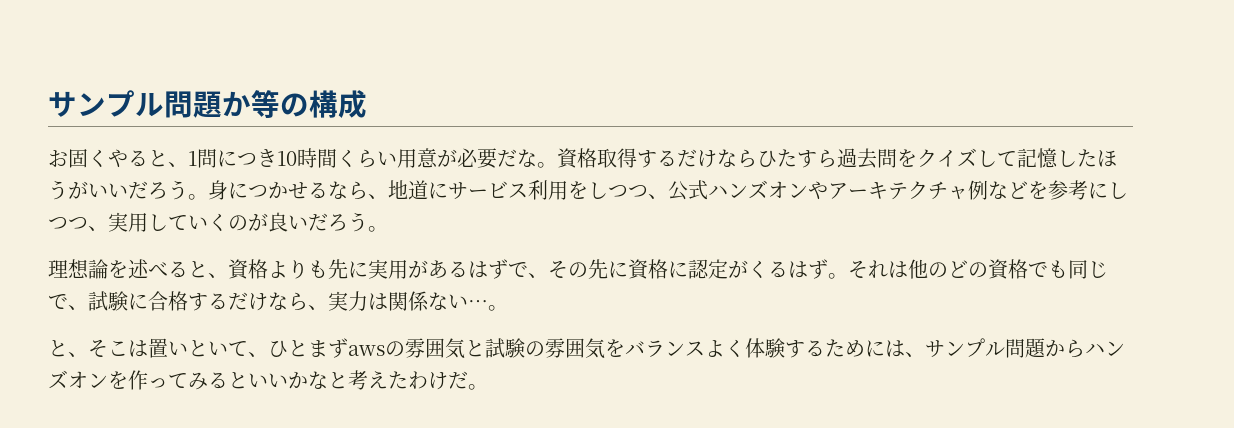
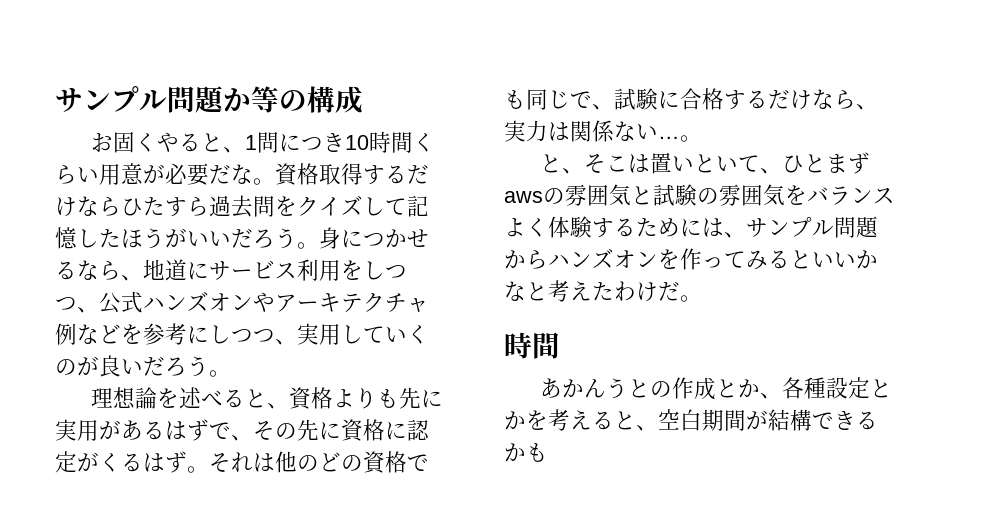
(488, 387) none -> [504,332,560,359] [540,377,893,400] [504,409,878,431] [504,443,548,462] // 時間 // あかんうとの作成とか、各種設定とかを考えると、空白期間が結構できるかも

